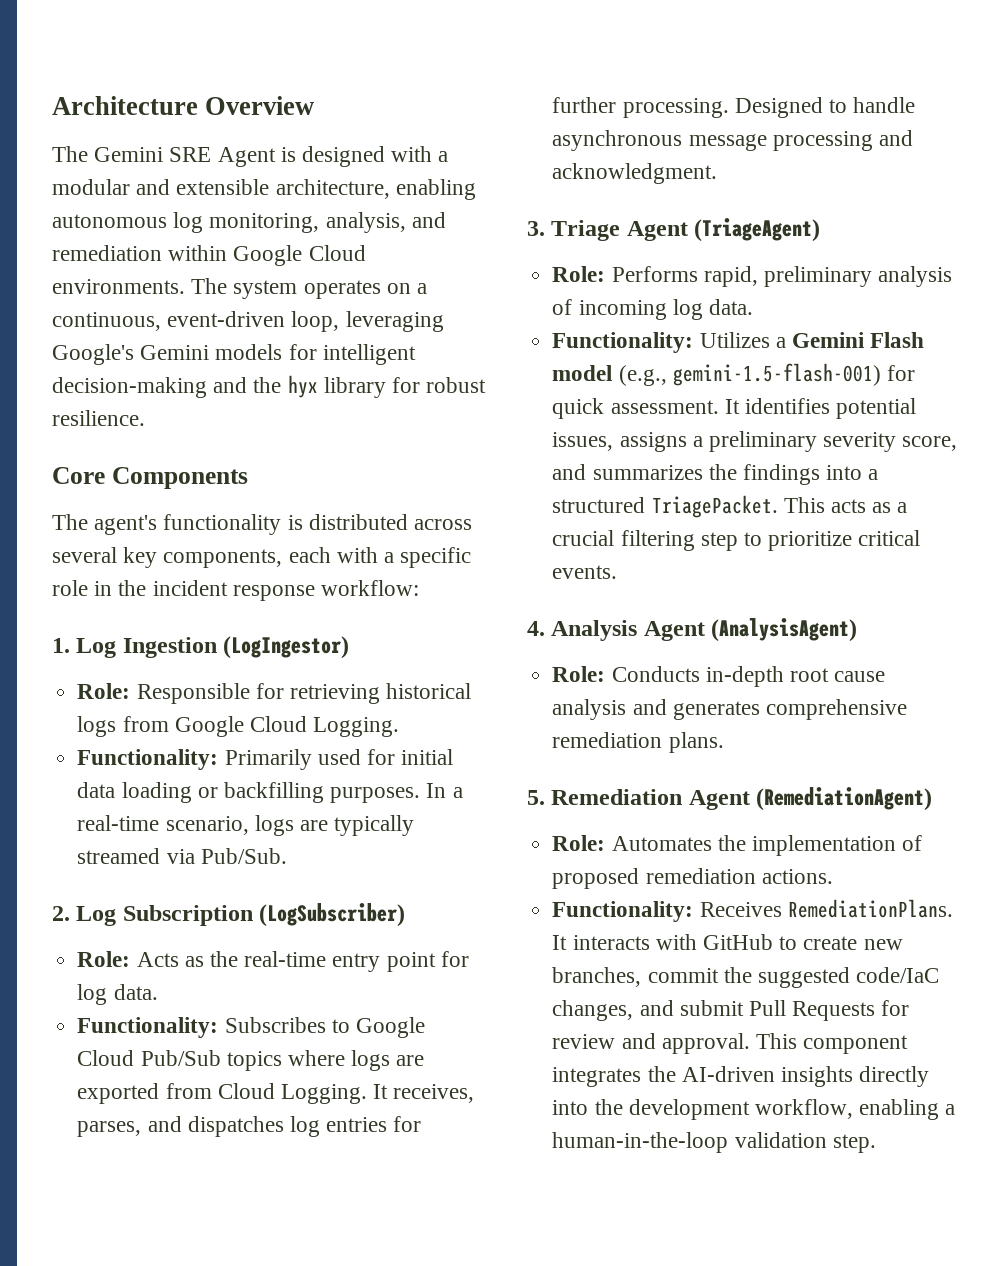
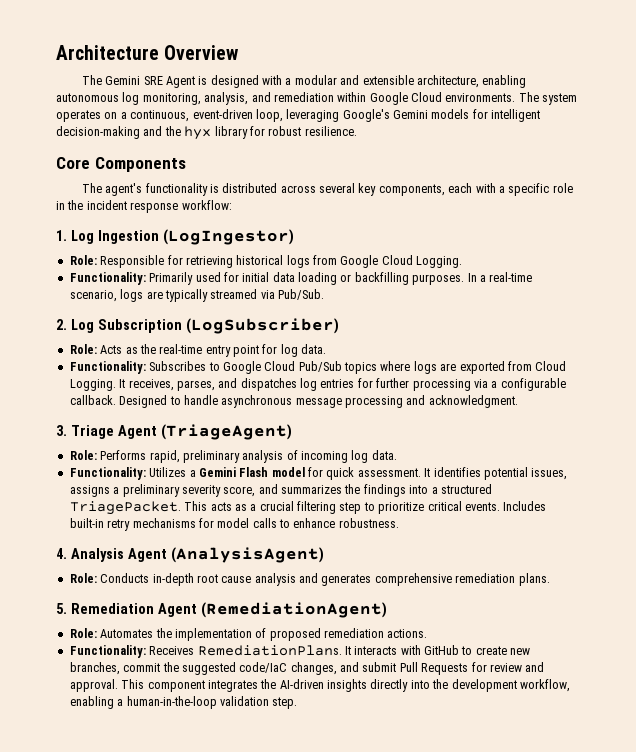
[622,98,729,118] processing. -> [412,378,566,391] [69,395,116,405] processing via a configurable callback.
[618,363,881,386] (e.g., gemini-1.5-flash-001) -> (305, 472) none
(618, 572) none -> [503,501,547,511] [69,518,399,531] Includes built-in retry mechanisms for model calls to enhance robustness.

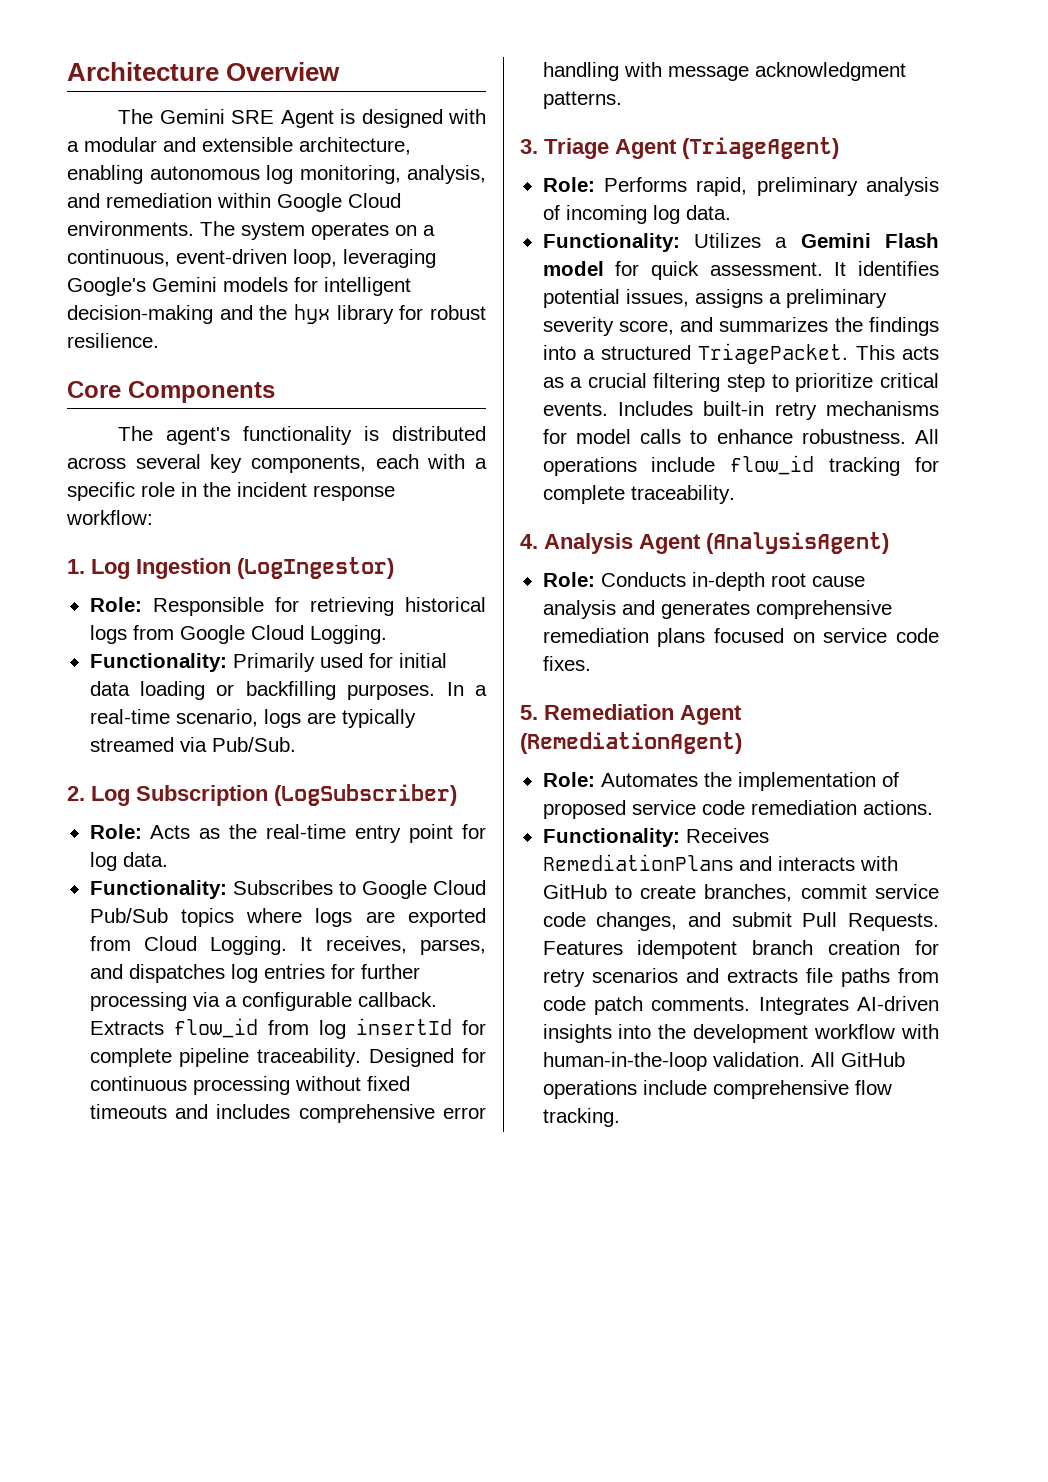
[119,395,518,408] Designed to handle asynchronous message processing and acknowledgment. -> [89,1018,486,1039] [89,1048,486,1067] [89,1076,410,1095] [89,1104,486,1123] [542,62,906,81] [542,91,622,109] Extracts flow_id from log insertId for complete pipeline traceability. Designed for continuous processing without fixed timeouts and includes comprehensive error handling with message acknowledgment patterns.
(399, 523) none -> [915,429,939,444] [542,455,939,476] [542,485,735,504] All operations include flow_id tracking for complete traceability.
[518,573,550,586] plans. -> [657,628,939,647] [542,656,591,671] plans focused on service code fixes.
(321, 634) none -> [631,800,745,815] service code
[197,645,351,656] RemediationPlans. It -> [542,854,772,871] RemediationPlans and
[510,648,531,655] new -> (697, 892) none
[162,662,288,675] the suggested code/IaC -> [875,884,939,899] [542,912,586,927] service code
[421,662,545,675] [69,679,277,692] Requests for review and approval. This component integrates the -> [848,913,939,931] [542,940,939,959] [542,968,939,987] [542,996,849,1015] Requests. Features idempotent branch creation for retry scenarios and extracts file paths from code patch comments. Integrates
[370,679,409,692] directly -> (612, 1033) none
[519,679,570,692] [69,696,298,709] workflow, enabling a human-in-the-loop validation step. -> [814,1024,939,1039] [542,1052,905,1071] [542,1080,892,1099] [542,1108,620,1127] workflow with human-in-the-loop validation. All GitHub operations include comprehensive flow tracking.

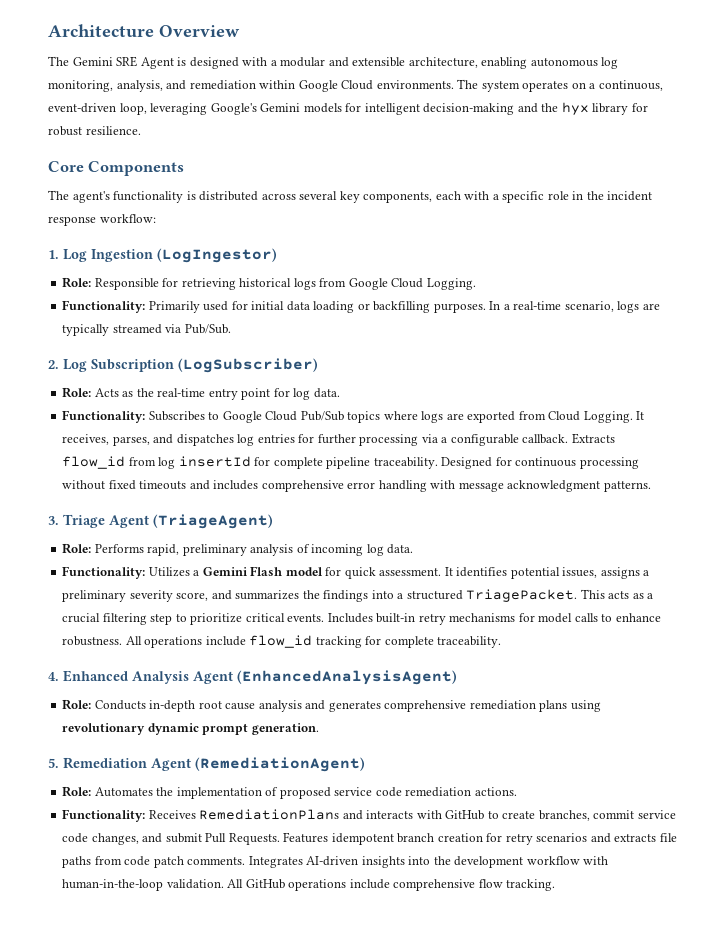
(538, 541) none -> [63,670,128,682] Enhanced
[706,532,889,554] (AnalysisAgent) -> [237,670,457,685] (EnhancedAnalysisAgent)
[713,628,939,643] [542,656,591,671] focused on service code fixes. -> [570,700,601,712] [62,723,319,735] using revolutionary dynamic prompt generation.

